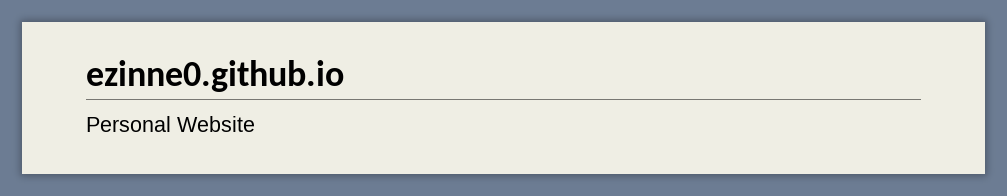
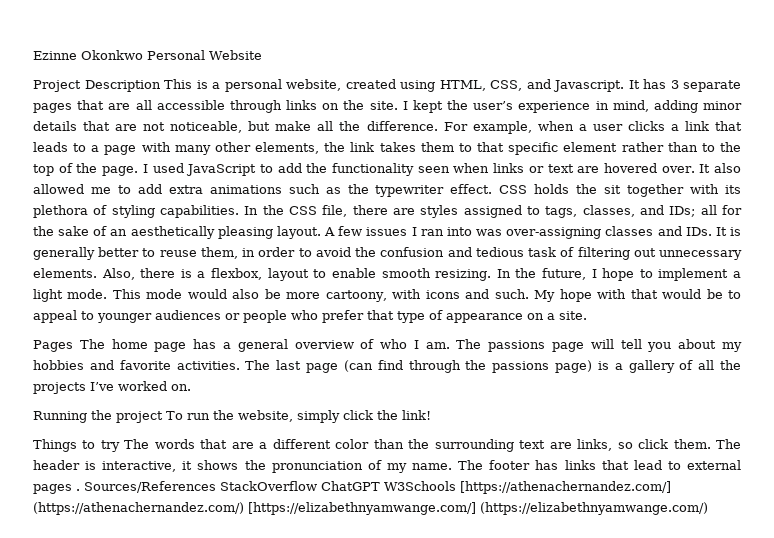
[86,60,344,92] ezinne0.github.io // -> [33,50,143,60] Ezinne Okonkwo
(255, 124) none -> [33,79,741,92] [33,100,742,113] [33,121,742,134] [33,142,741,155] [33,163,741,176] [33,184,742,197] [33,205,743,218] [33,226,741,239] [33,247,743,260] [33,268,741,281] [33,289,741,302] [33,310,587,323] [33,339,742,352] [33,360,742,373] [33,381,191,394] [33,410,431,423] [33,439,742,452] [33,460,742,473] [33,481,671,494] [33,502,708,515] // Project Description This is a personal website, created using HTML, CSS, and Javascript. It has 3 separate pages that are all accessible through links on the site. I kept the user’s experience in mind, adding minor details that are not noticeable, but make all the difference. For example, when a user clicks a link that leads to a page with many other elements, the link takes them to that specific element rather than to the top of the page. I used JavaScript to add the functionality seen when links or text are hovered over. It also allowed me to add extra animations such as the typewriter effect. CSS holds the sit together with its plethora of styling capabilities. In the CSS file, there are styles assigned to tags, classes, and IDs; all for the sake of an aesthetically pleasing layout. A few issues I ran into was over-assigning classes and IDs. It is generally better to reuse them, in order to avoid the confusion and tedious task of filtering out unnecessary elements. Also, there is a flexbox, layout to enable smooth resizing. In the future, I hope to implement a light mode. This mode would also be more cartoony, with icons and such. My hope with that would be to appeal to younger audiences or people who prefer that type of appearance on a site. // Pages The home page has a general overview of who I am. The passions page will tell you about my hobbies and favorite activities. The last page (can find through the passions page) is a gallery of all the projects I’ve worked on. // Running the project To run the website, simply click the link! // Things to try The words that are a different color than the surrounding text are links, so click them. The header is interactive, it shows the pronunciation of my name. The footer has links that lead to external pages . Sources/References StackOverflow ChatGPT W3Schools [https://athenachernandez.com/] (https://athenachernandez.com/) [https://elizabethnyamwange.com/] (https://elizabethnyamwange.com/)

